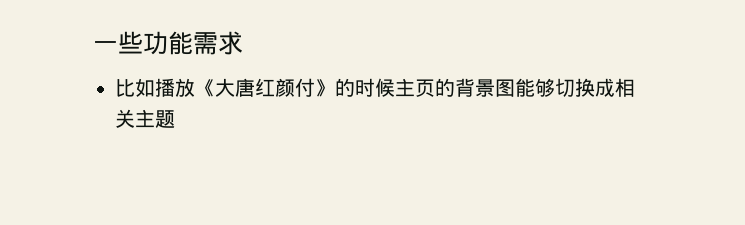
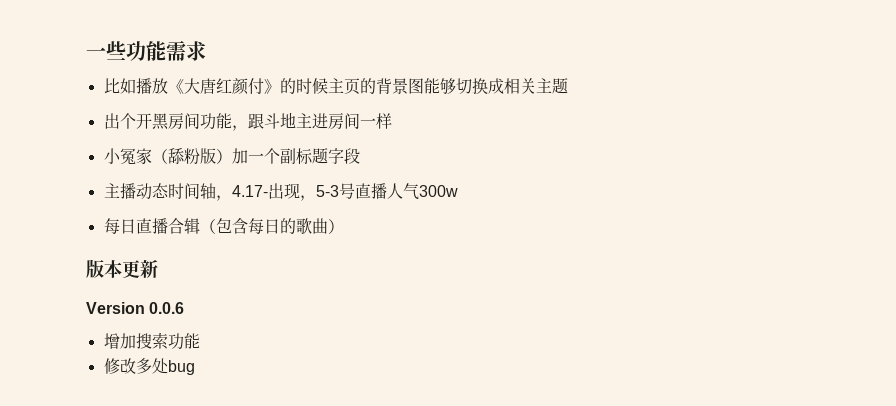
(175, 119) none -> [103,112,392,131] [103,148,360,165] [103,183,458,201] [103,218,344,235] [86,259,158,278] [86,302,185,314] [103,332,200,350] [103,358,195,375] // 出个开黑房间功能，跟斗地主进房间一样 // 小冤家（舔粉版）加一个副标题字段 // 主播动态时间轴，4.17-出现，5-3号直播人气300w // 每日直播合辑（包含每日的歌曲） // 版本更新 // Version 0.0.6 // 增加搜索功能 // 修改多处bug

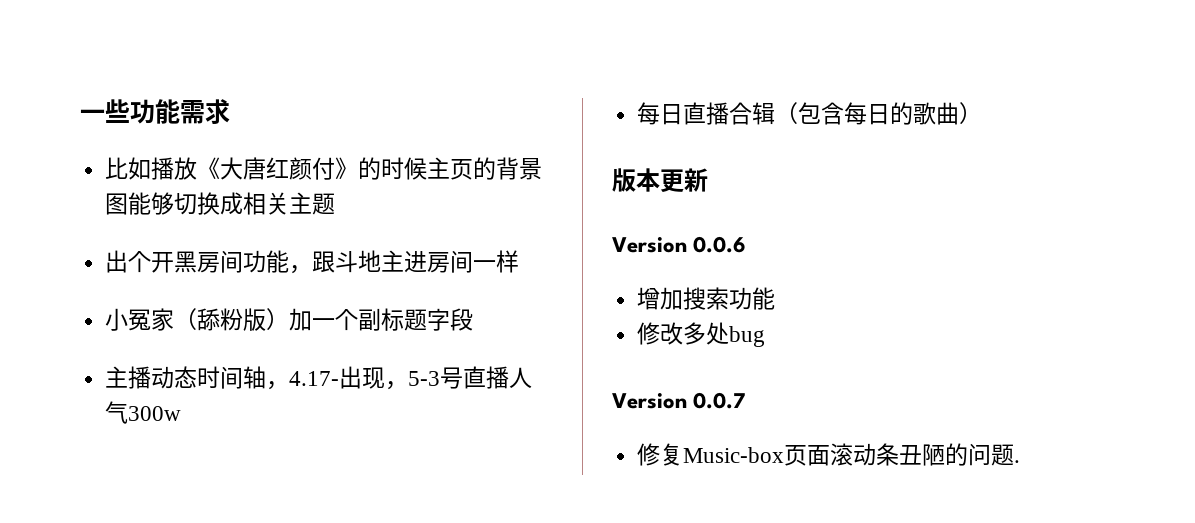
(195, 367) none -> [612,392,746,409] [637,443,1021,466] // Version 0.0.7 // 修复Music-box页面滚动条丑陋的问题.

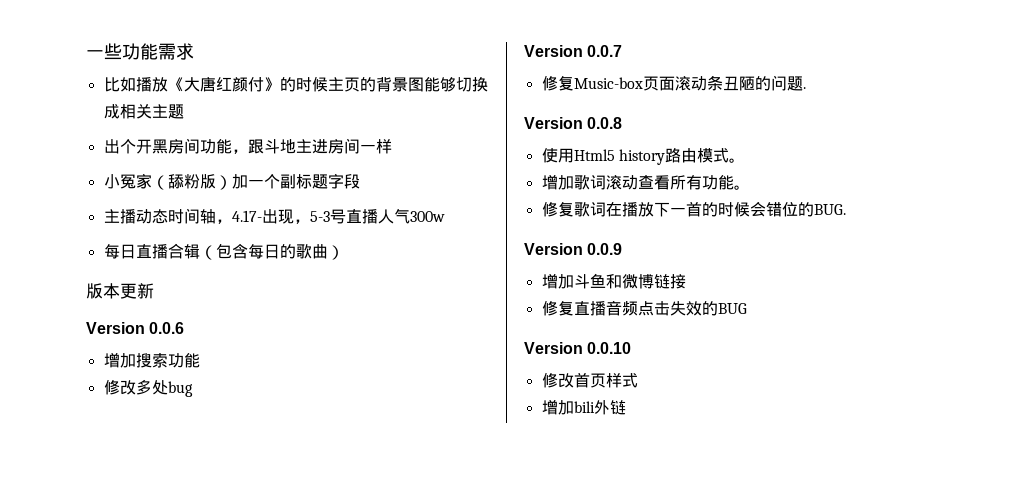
(1021, 461) none -> [524,117,623,129] [541,148,745,165] [541,174,750,190] [541,201,846,217] [524,243,623,255] [541,273,686,289] [541,300,747,316] [524,342,632,354] [541,372,638,388] [541,399,626,415] // Version 0.0.8 // 使用Html5 history路由模式。 // 增加歌词滚动查看所有功能。 // 修复歌词在播放下一首的时候会错位的BUG. // Version 0.0.9 // 增加斗鱼和微博链接 // 修复直播音频点击失效的BUG // Version 0.0.10 // 修改首页样式 // 增加bili外链

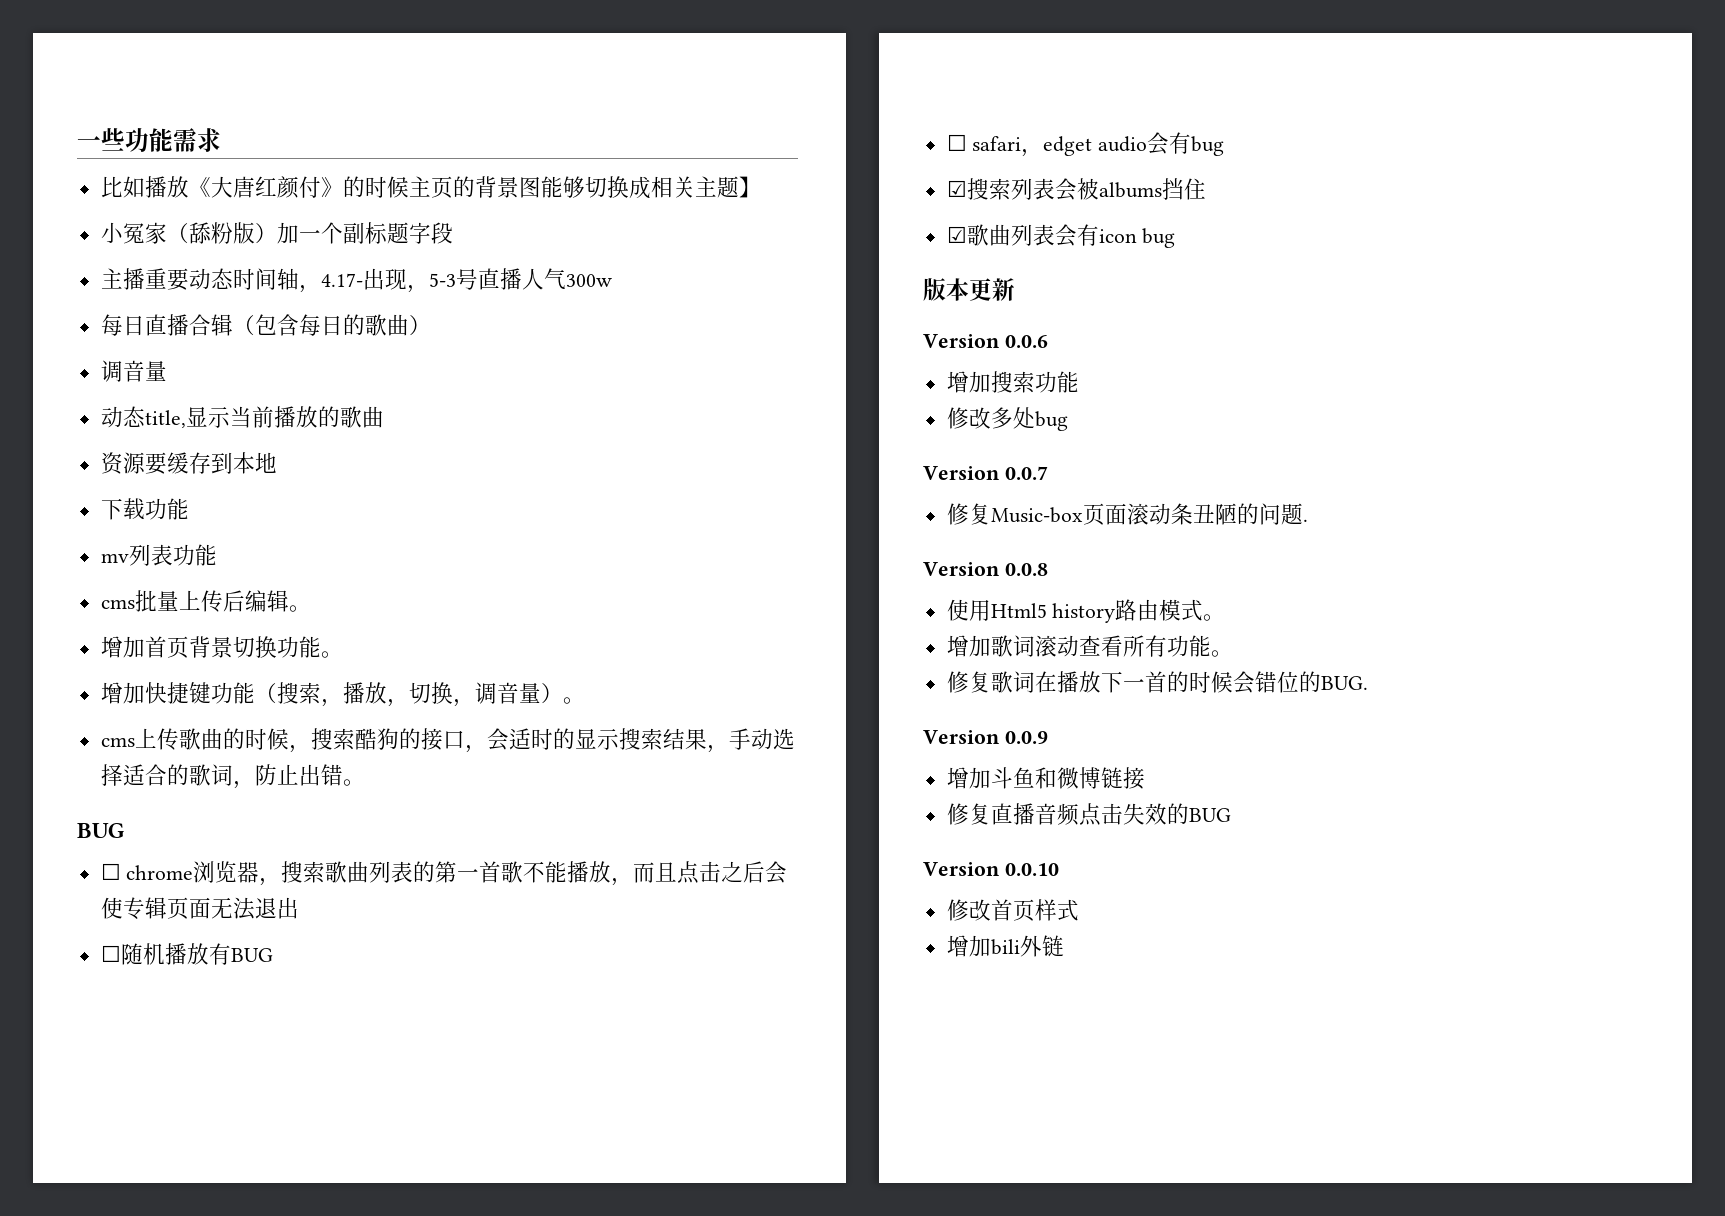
[103,138,392,154] // 出个开黑房间功能，跟斗地主进房间一样 -> [738,176,761,198] 】
(136, 216) none -> [144,268,189,291] 重要
(344, 252) none -> [100,360,167,382] [100,406,384,428] [100,452,277,475] [100,498,189,520] [100,544,217,566] [100,590,311,612] [100,636,343,658] [100,682,585,707] [100,728,795,753] [100,764,365,789] [77,823,124,838] [100,861,788,886] [100,897,299,920] [100,943,273,965] [946,132,1225,157] [946,178,1206,201] [946,224,1176,248] // 调音量 // 动态title,显示当前播放的歌曲 // 资源要缓存到本地 // 下载功能 // mv列表功能 // cms批量上传后编辑。 // 增加首页背景切换功能。 // 增加快捷键功能（搜索，播放，切换，调音量）。 // cms上传歌曲的时候，搜索酷狗的接口，会适时的显示搜索结果，手动选择适合的歌词，防止出错。 // BUG // ☐ chrome浏览器，搜索歌曲列表的第一首歌不能播放，而且点击之后会使专辑页面无法退出 // ☐随机播放有BUG // ☐ safari，edget audio会有bug // ☑搜索列表会被albums挡住 // ☑歌曲列表会有icon bug

